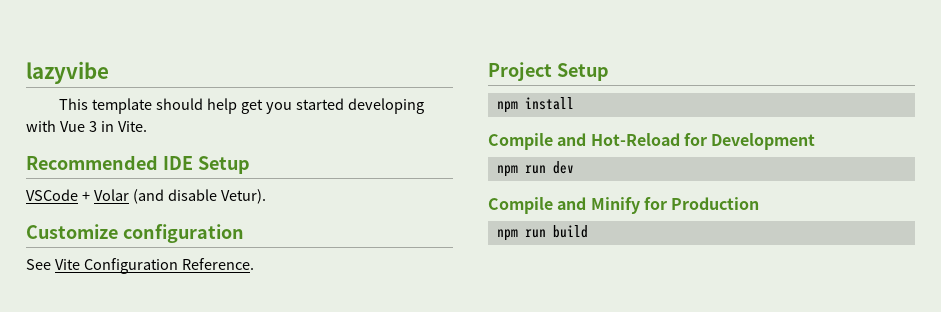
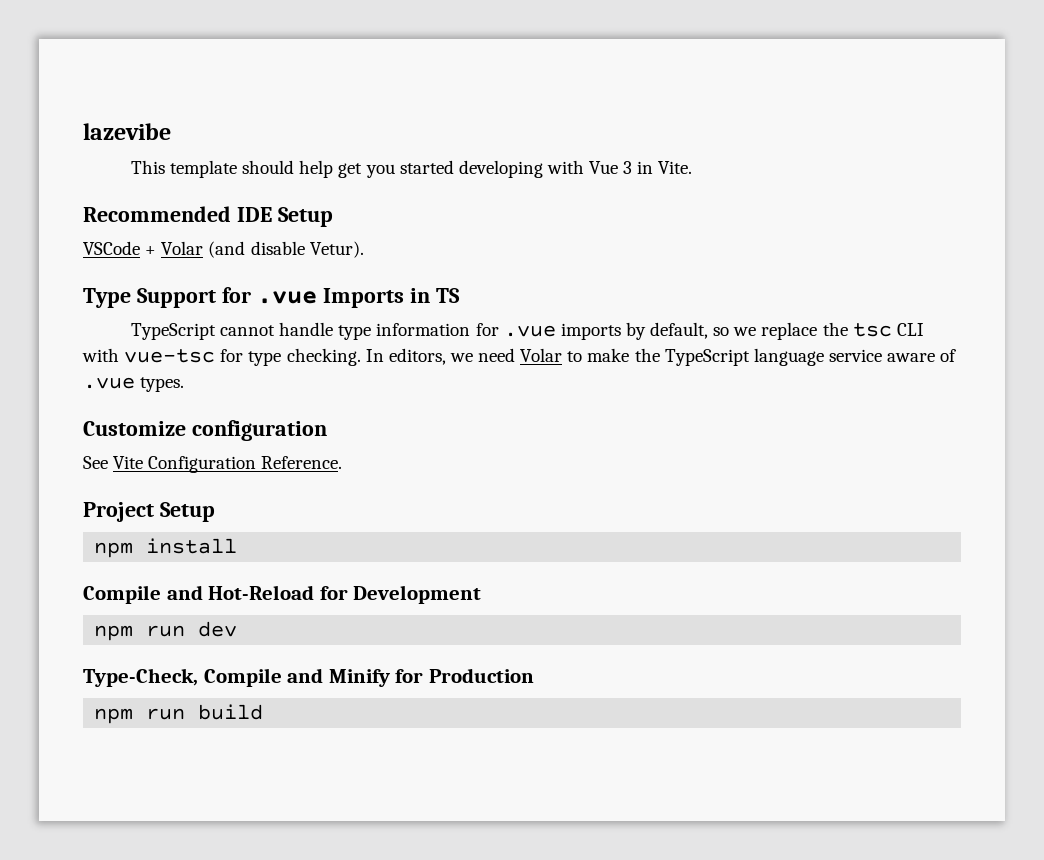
[26,61,109,84] lazyvibe -> [83,123,171,140] lazevibe
(266, 196) none -> [83,287,460,308] [130,322,924,340] [82,348,957,366] [83,377,185,392] // Type Support for .vue Imports in TS // TypeScript cannot handle type information for .vue imports by default, so we replace the tsc CLI with vue-tsc for type checking. In editors, we need Volar to make the TypeScript language service aware of .vue types.
(574, 167) none -> [83,668,198,687] Type-Check,

